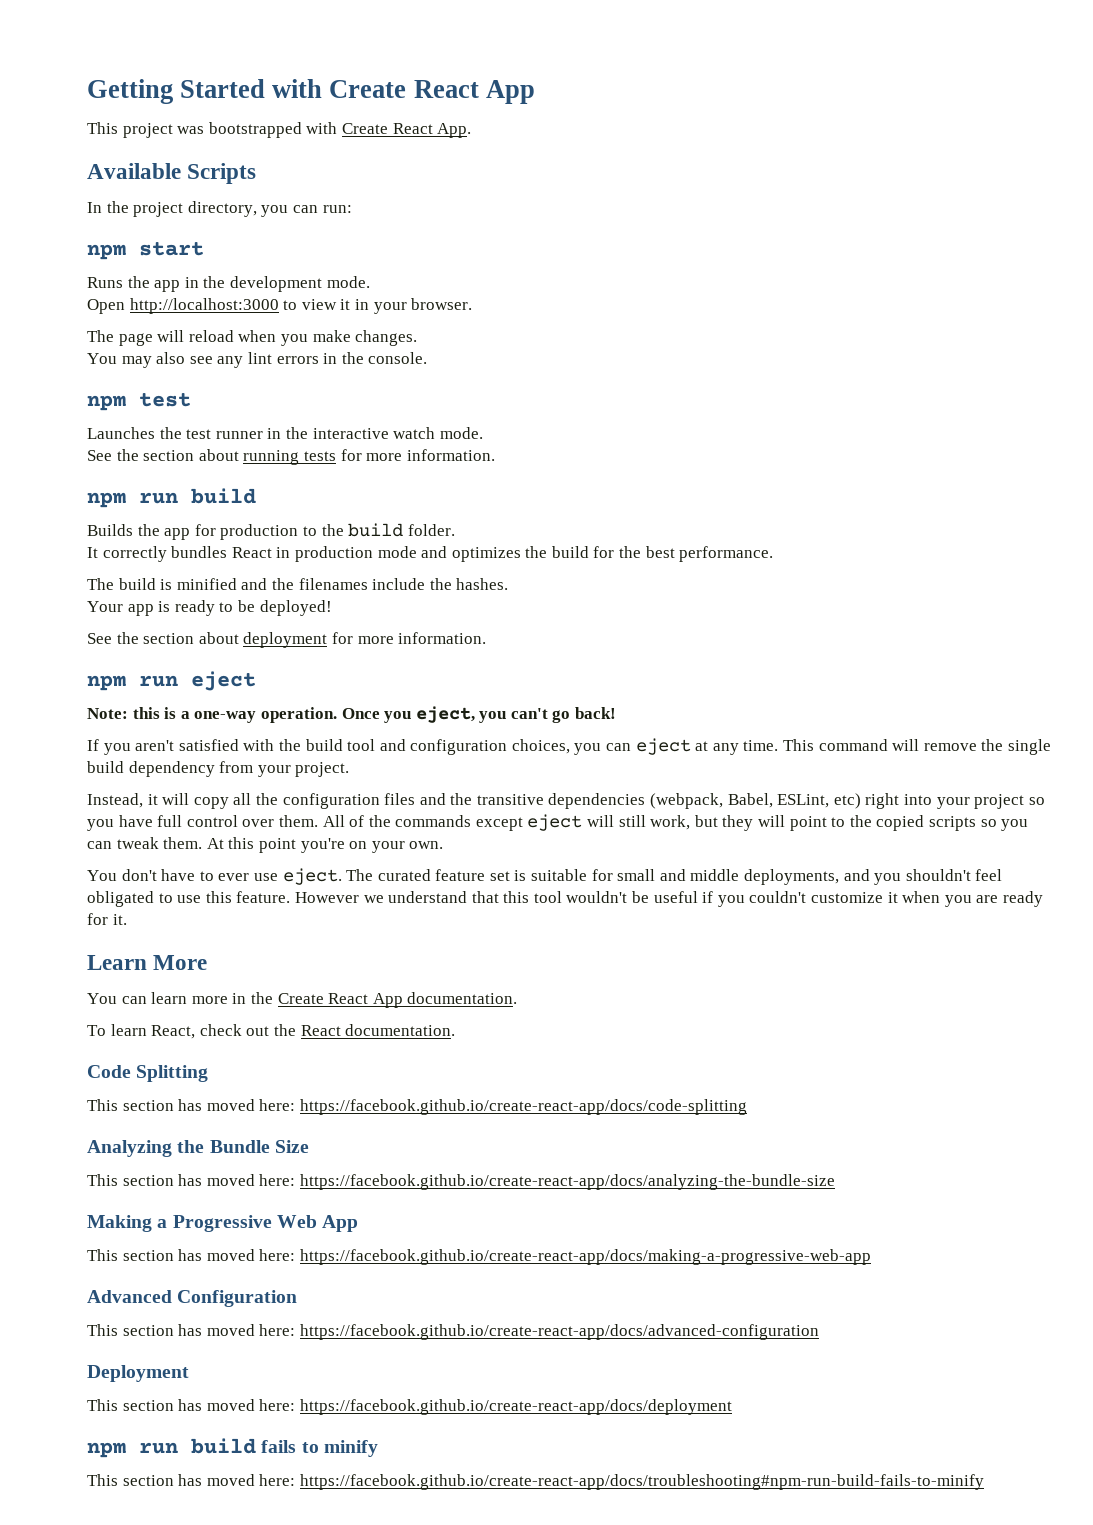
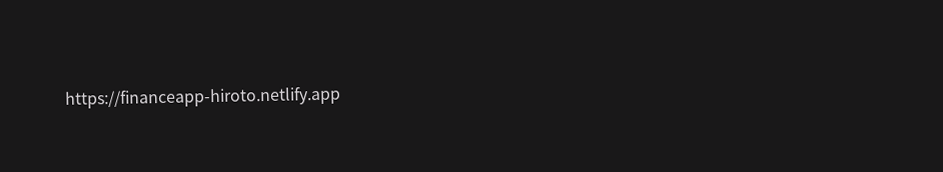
[87,79,535,104] [87,122,472,138] [87,163,257,184] [87,201,352,217] [87,242,204,260] [87,276,370,292] [87,298,473,314] [87,330,418,346] [87,352,428,368] [87,393,191,411] [87,427,483,439] [87,449,495,465] [87,488,256,508] [87,523,455,540] [87,546,774,562] [87,578,509,590] [87,600,332,616] [87,632,487,648] [87,671,256,691] [87,706,617,723] [87,738,1051,755] [87,761,350,777] [87,793,1045,809] [87,814,1029,831] [87,837,444,853] [87,868,1003,885] [87,891,1043,907] [87,913,127,925] [87,955,208,970] [87,992,518,1008] [87,1024,456,1039] [87,1065,209,1082] [87,1099,747,1115] [87,1140,309,1157] [87,1174,835,1190] [87,1215,359,1232] [87,1249,871,1265] [87,1290,298,1307] [87,1324,819,1340] [87,1365,189,1382] [87,1399,732,1415] [87,1438,378,1458] [87,1474,984,1490] Getting Started with Create React App // This project was bootstrapped with Create React App. // Available Scripts // In the project directory, you can run: // npm start // Runs the app in the development mode. // Open http://localhost:3000 to view it in your browser. // The page will reload when you make changes. // You may also see any lint errors in the console. // npm test // Launches the test runner in the interactive watch mode. // See the section about running tests for more information. // npm run build // Builds the app for production to the build folder. // It correctly bundles React in production mode and optimizes the build for the best performance. // The build is minified and the filenames include the hashes. // Your app is ready to be deployed! // See the section about deployment for more information. // npm run eject // Note: this is a one-way operation. Once you eject, you can't go back! // If you aren't satisfied with the build tool and configuration choices, you can eject at any time. This command will remove the single build dependency from your project. // Instead, it will copy all the configuration files and the transitive dependencies (webpack, Babel, ESLint, etc) right into your project so you have full control over them. All of the commands except eject will still work, but they will point to the copied scripts so you can tweak them. At this point you're on your own. // You don't have to ever use eject. The curated feature set is suitable for small and middle deployments, and you shouldn't feel obligated to use this feature. However we understand that this tool wouldn't be useful if you couldn't customize it when you are ready for it. // Learn More // You can learn more in the Create React App documentation. // To learn React, check out the React documentation. // Code Splitting // This section has moved here: https://facebook.github.io/create-react-app/docs/code-splitting // Analyzing the Bundle Size // This section has moved here: https://facebook.github.io/create-react-app/docs/analyzing-the-bundle-size // Making a Progressive Web App // This section has moved here: https://facebook.github.io/create-react-app/docs/making-a-progressive-web-app // Advanced Configuration // This section has moved here: https://facebook.github.io/create-react-app/docs/advanced-configuration // Deployment // This section has moved here: https://facebook.github.io/create-react-app/docs/deployment // npm run build fails to minify // This section has moved here: https://facebook.github.io/create-react-app/docs/troubleshooting#npm-run-build-fails-to-minify -> [65,85,341,109] https://financeapp-hiroto.netlify.app

